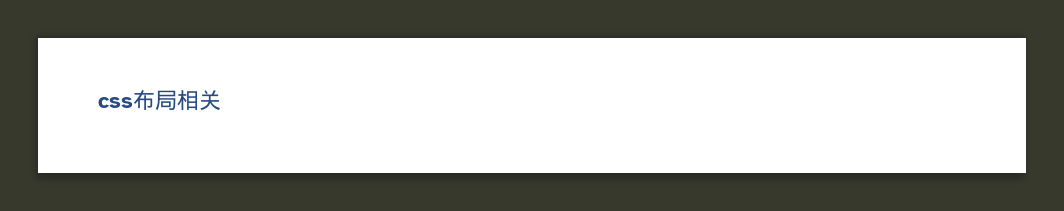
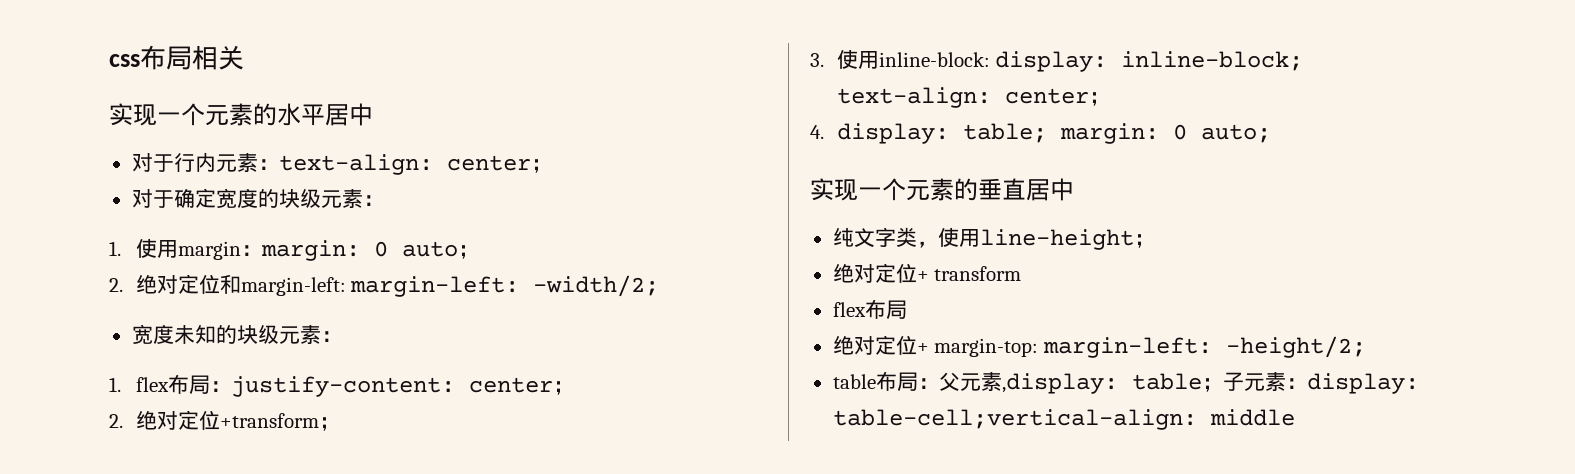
(221, 100) none -> [109,103,373,126] [131,152,552,175] [131,188,384,209] [109,238,479,261] [109,274,660,297] [131,324,342,345] [109,374,574,397] [109,410,340,431] [810,49,1304,72] [836,87,1110,108] [810,123,1271,144] [810,178,1074,201] [832,227,1155,250] [832,263,1022,283] [832,299,907,319] [832,335,1366,358] [832,371,1419,394] [832,409,1295,430] // 实现一个元素的水平居中 // 对于行内元素：text-align: center； // 对于确定宽度的块级元素： // 1.使用margin：margin: 0 auto； // 2.绝对定位和margin-left: margin-left: -width/2; // 宽度未知的块级元素： // 1. flex布局：justify-content: center； // 2.绝对定位+transform； // 3.使用inline-block: display: inline-block; text-align: center； // 4. display: table; margin: 0 auto; // 实现一个元素的垂直居中 // 纯文字类，使用line-height； // 绝对定位+ transform // flex布局 // 绝对定位+ margin-top: margin-left: -height/2; // table布局：父元素,display: table；子元素：display: table-cell;vertical-align: middle

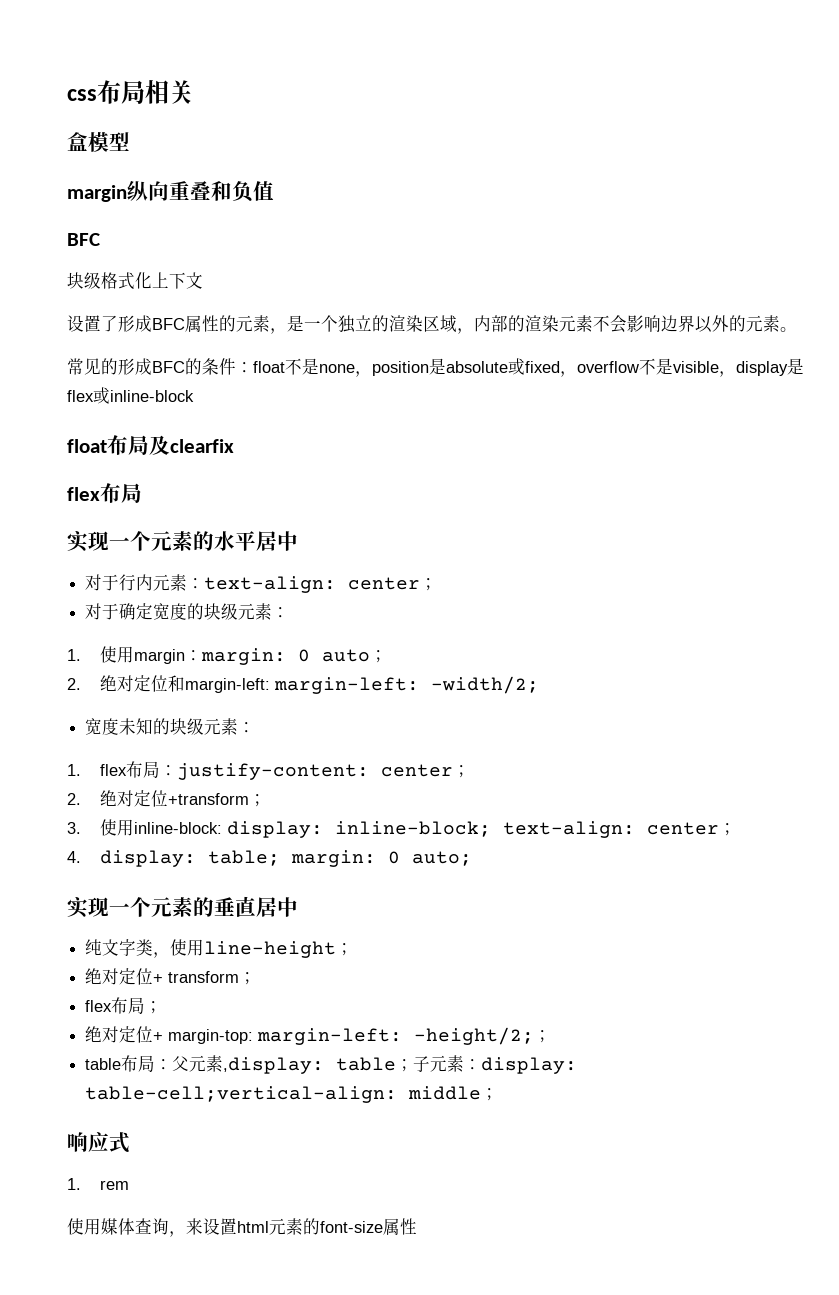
(244, 57) none -> [67,132,130,152] [67,180,274,202] [67,233,100,246] [67,272,203,290] [67,315,797,334] [67,358,804,377] [67,387,194,404] [67,435,234,455] [67,483,142,503] // 盒模型 // margin纵向重叠和负值 // BFC // 块级格式化上下文 // 设置了形成BFC属性的元素，是一个独立的渲染区域，内部的渲染元素不会影响边界以外的元素。 // 常见的形成BFC的条件：float不是none，position是absolute或fixed，overflow不是visible，display是flex或inline-block // float布局及clearfix // flex布局
[832,299,907,319] // flex布局 -> [239,972,257,985] [85,997,163,1014] ； // flex布局；
(1366, 347) none -> [534,1030,552,1043] ；
(1295, 417) none -> [481,1088,499,1101] [67,1132,130,1153] [67,1178,129,1190] [67,1218,417,1237] ； // 响应式 // 1. rem // 使用媒体查询，来设置html元素的font-size属性

